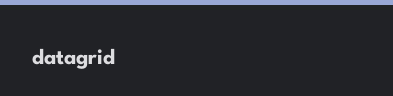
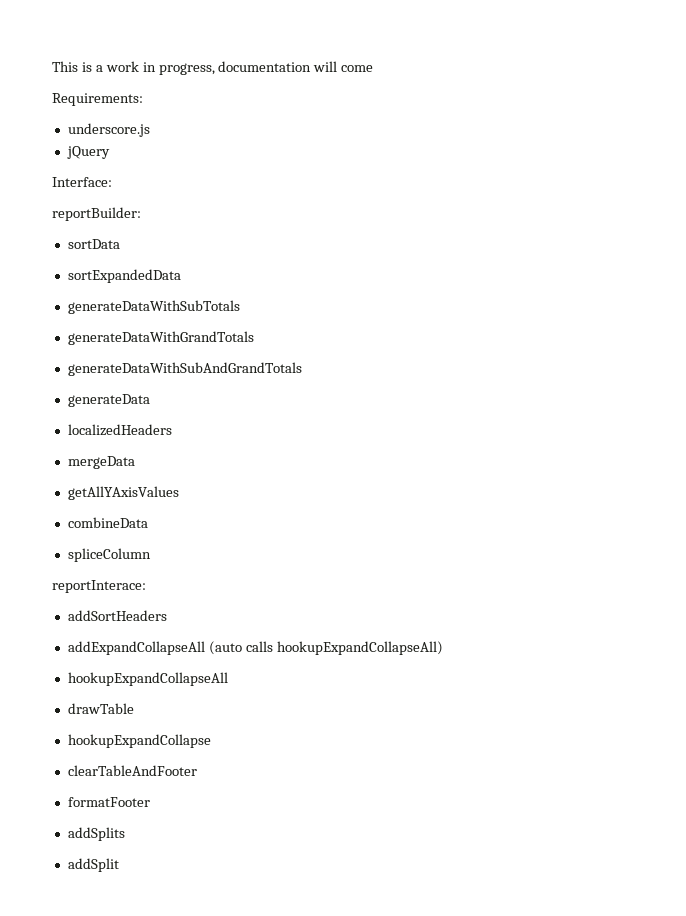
[32,48,115,69] datagrid -> [52,61,374,75] [52,93,143,106] [67,123,150,137] [66,146,110,159] [52,177,112,187] [52,207,141,221] [67,239,120,249] [67,269,181,283] [67,300,240,314] [67,331,254,345] [67,362,302,376] [67,394,150,407] [67,424,172,436] [67,456,135,469] [67,486,179,500] [67,517,148,528] [67,548,151,562] [52,580,146,593] [67,610,167,621] [67,641,443,655] [67,672,228,686] [67,703,134,714] [67,734,211,748] [67,765,197,776] [67,797,150,807] [67,827,125,841] [67,858,119,872] This is a work in progress, documentation will come // Requirements: // underscore.js // jQuery // Interface: // reportBuilder: // sortData // sortExpandedData // generateDataWithSubTotals // generateDataWithGrandTotals // generateDataWithSubAndGrandTotals // generateData // localizedHeaders // mergeData // getAllYAxisValues // combineData // spliceColumn // reportInterace: // addSortHeaders // addExpandCollapseAll (auto calls hookupExpandCollapseAll) // hookupExpandCollapseAll // drawTable // hookupExpandCollapse // clearTableAndFooter // formatFooter // addSplits // addSplit

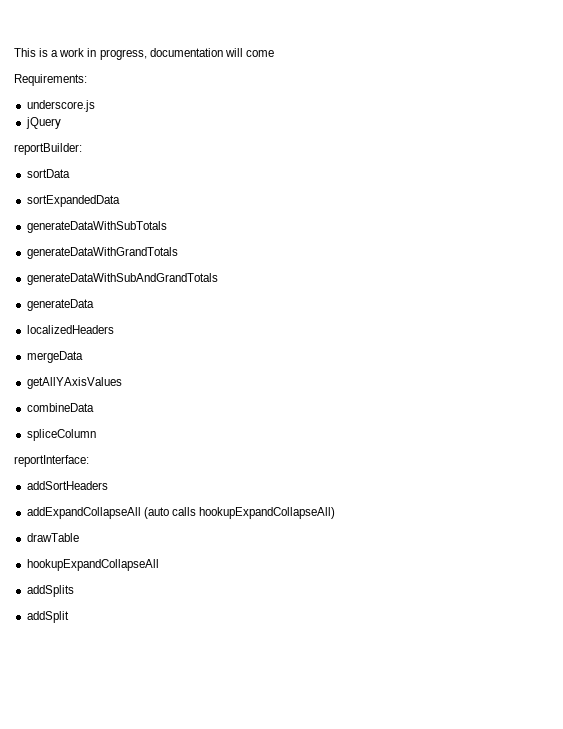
[52,177,112,187] // Interface: -> (61, 123) none
[52,580,146,593] reportInterace: -> [14,455,89,467] reportInterface:
[67,672,228,686] // hookupExpandCollapseAll -> (335, 513) none
[67,734,211,748] [67,765,197,776] [67,797,150,807] hookupExpandCollapse // clearTableAndFooter // formatFooter -> [26,559,159,571] hookupExpandCollapseAll

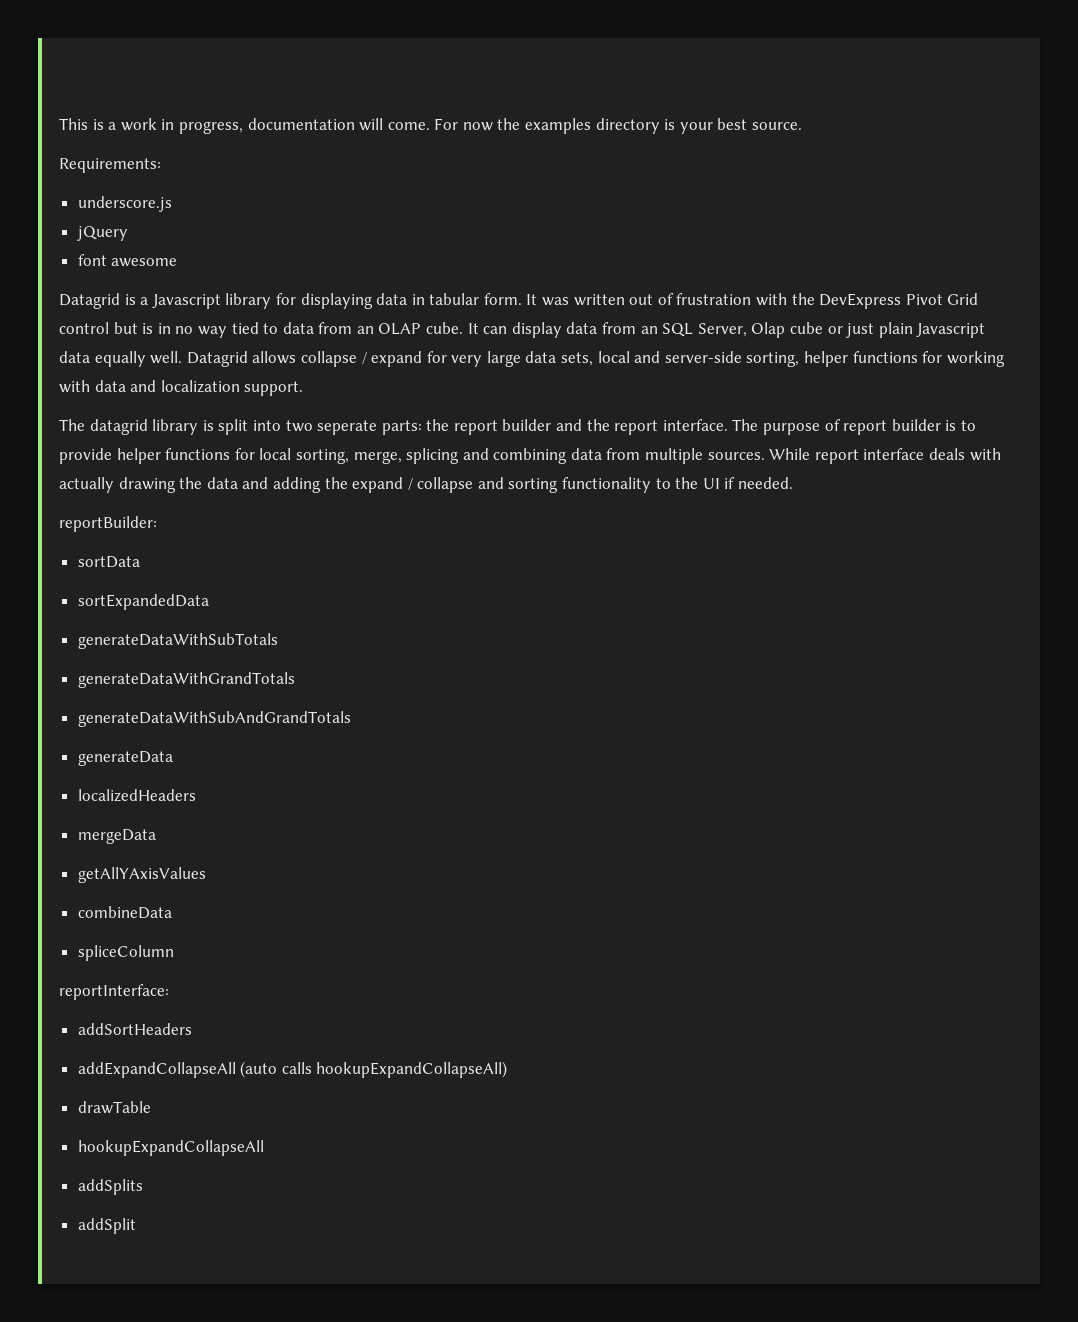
[245,50,274,57] [14,74,87,86] [26,100,95,112] [25,117,61,129] come // Requirements: // underscore.js // jQuery -> [387,118,803,134] [59,158,161,173] [77,196,172,212] [76,226,128,241] [77,254,178,267] [59,293,979,309] [59,322,986,338] [59,351,1005,367] [59,380,304,396] [59,419,976,435] [59,448,1001,464] [59,477,794,493] come. For now the examples directory is your best source. // Requirements: // underscore.js // jQuery // font awesome // Datagrid is a Javascript library for displaying data in tabular form. It was written out of frustration with the DevExpress Pivot Grid control but is in no way tied to data from an OLAP cube. It can display data from an SQL Server, Olap cube or just plain Javascript data equally well. Datagrid allows collapse / expand for very large data sets, local and server-side sorting, helper functions for working with data and localization support. // The datagrid library is split into two seperate parts: the report builder and the report interface. The purpose of report builder is to provide helper functions for local sorting, merge, splicing and combining data from multiple sources. While report interface deals with actually drawing the data and adding the expand / collapse and sorting functionality to the UI if needed.

